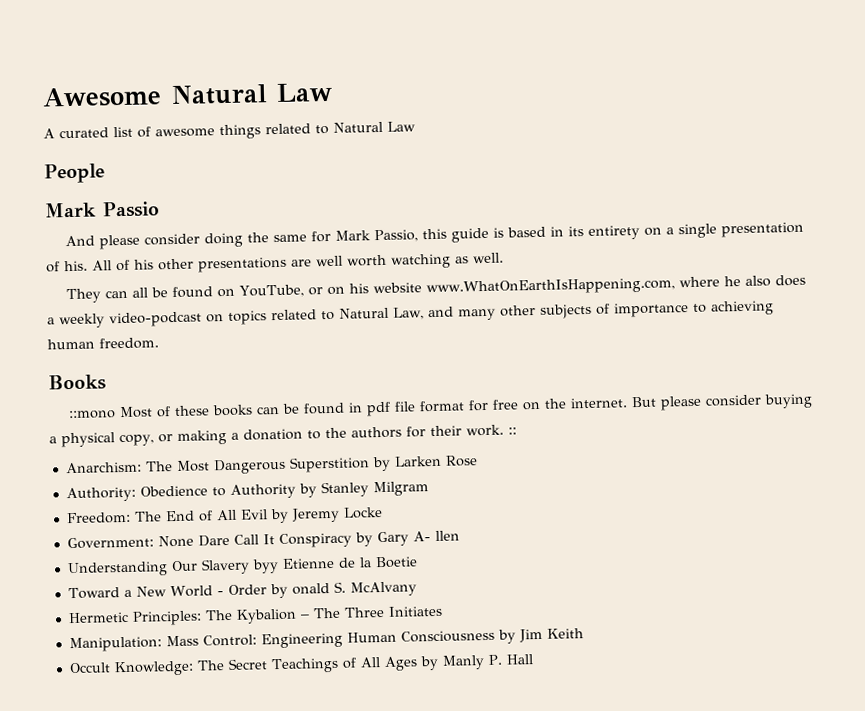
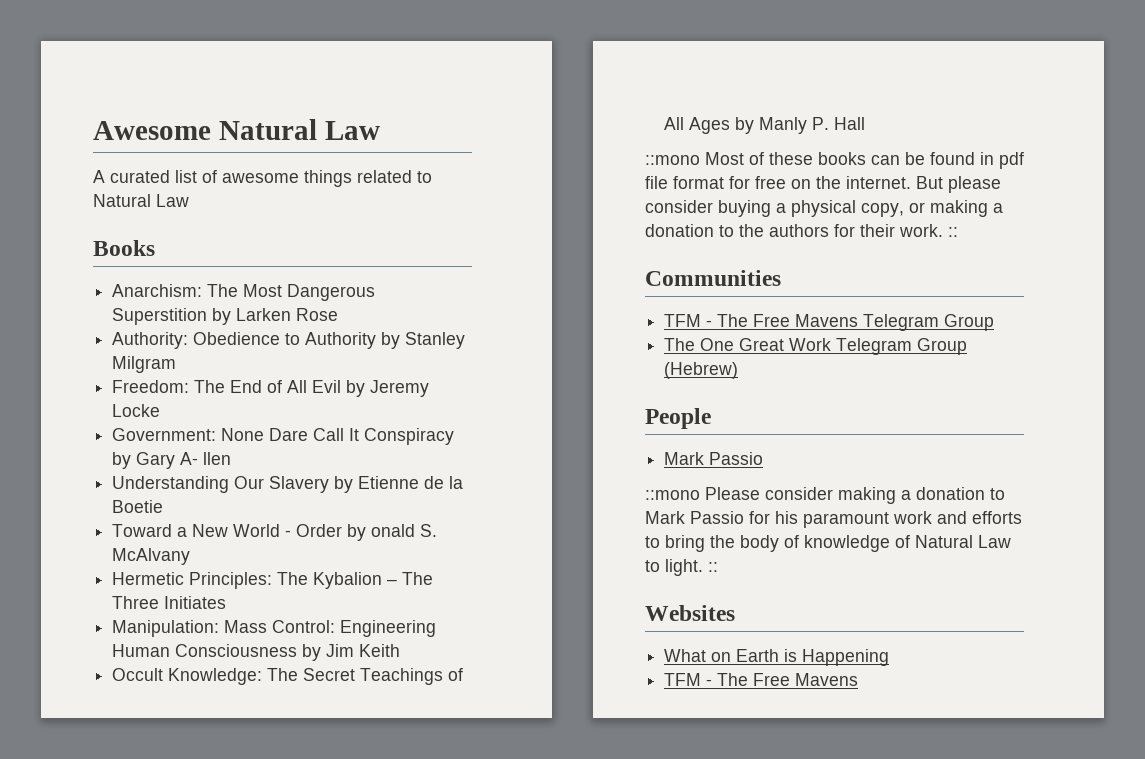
[44,163,105,184] [44,201,160,218] [64,221,804,250] [46,252,504,273] [65,274,806,304] [47,300,774,329] [47,337,159,350] [48,374,106,391] [68,393,813,420] [49,424,517,448] People // Mark Passio // And please consider doing the same for Mark Passio, this guide is based in its entirety on a single presentation of his. All of his other presentations are well worth watching as well. // They can all be found on YouTube, or on his website www.WhatOnEarthIsHappening.com, where he also does a weekly video-podcast on topics related to Natural Law, and many other subjects of importance to achieving human freedom. // Books // ::mono Most of these books can be found in pdf file format for free on the internet. But please consider buying a physical copy, or making a donation to the authors for their work. :: -> [93,240,155,256] Books
[251,559,279,574] byy -> [334,476,354,493] by
(533, 659) none -> [645,152,1024,169] [645,176,1001,193] [645,200,1003,217] [645,224,958,237] [645,270,781,286] [664,314,995,331] [664,338,968,355] [664,362,739,379] [645,408,711,429] [664,452,764,465] [645,487,1005,504] [645,511,1022,528] [645,535,1011,552] [645,559,718,576] [645,605,735,621] [664,649,890,666] [664,673,859,686] // ::mono Most of these books can be found in pdf file format for free on the internet. But please consider buying a physical copy, or making a donation to the authors for their work. :: // Communities // TFM - The Free Mavens Telegram Group // The One Great Work Telegram Group (Hebrew) // People // Mark Passio // ::mono Please consider making a donation to Mark Passio for his paramount work and efforts to bring the body of knowledge of Natural Law to light. :: // Websites // What on Earth is Happening // TFM - The Free Mavens

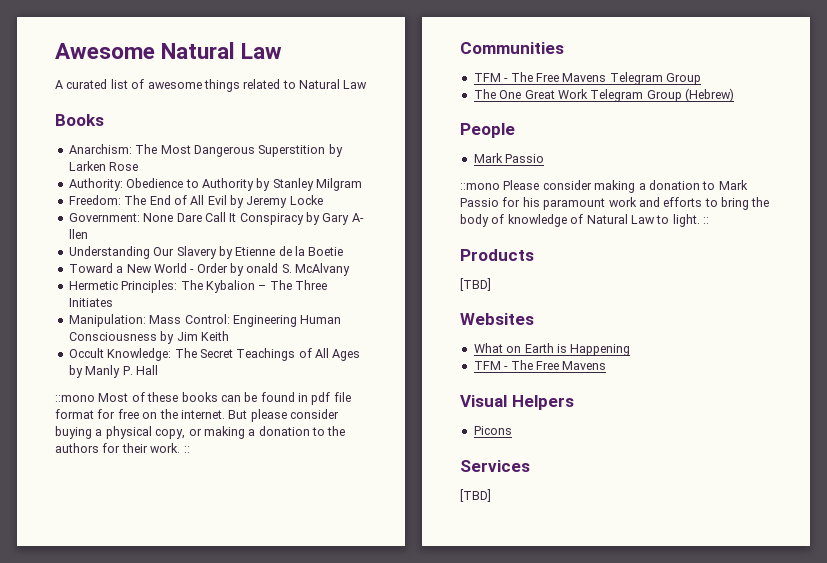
(718, 567) none -> [460,249,534,261] [460,278,491,291] // Products // [TBD]
(859, 679) none -> [460,395,574,410] [473,426,512,435] [460,460,530,472] [460,489,491,502] // Visual Helpers // Picons // Services // [TBD]

